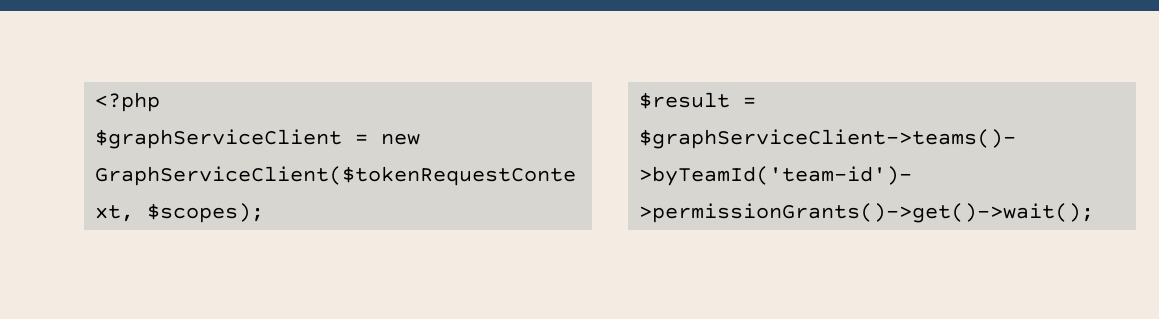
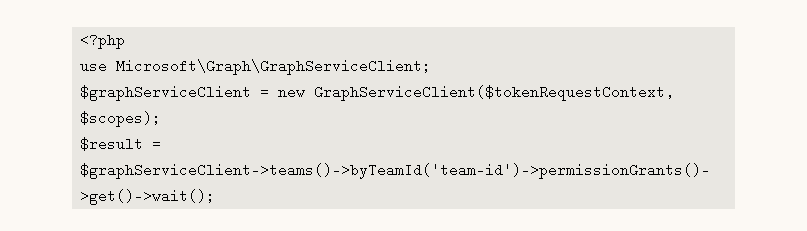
(161, 102) none -> [80,59,432,75] // use Microsoft\Graph\GraphServiceClient;

